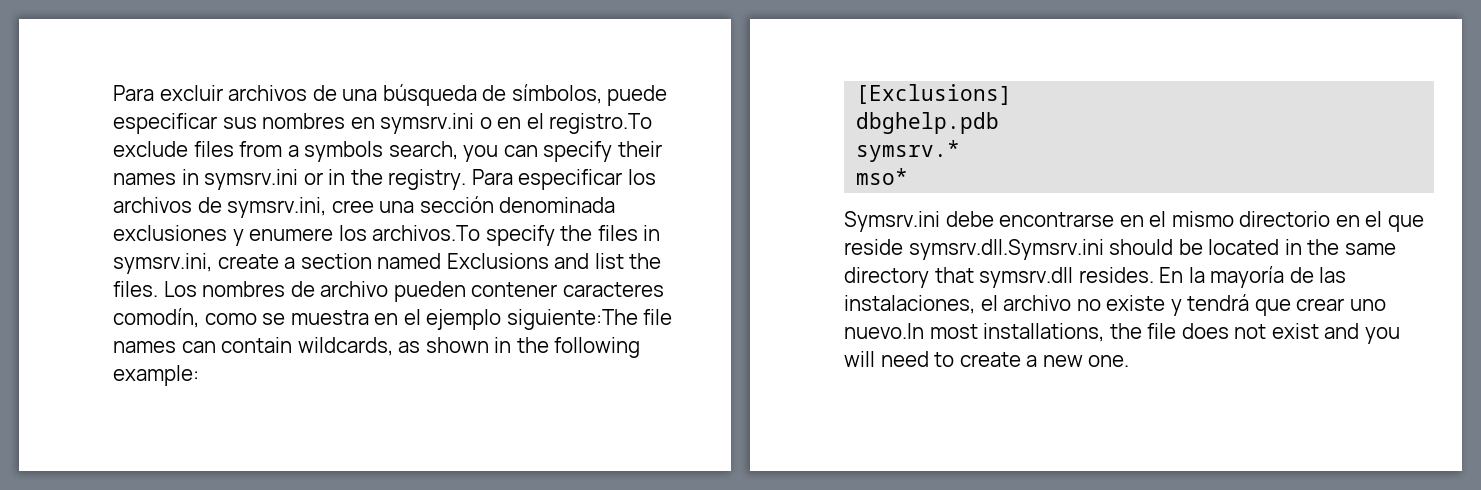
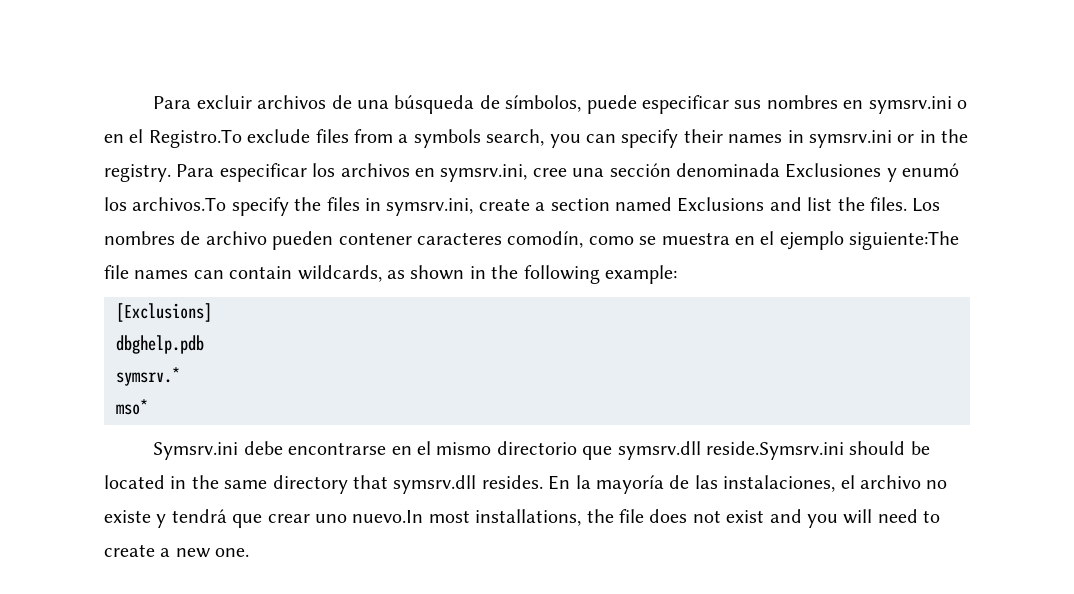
[549,113,653,134] registro.To -> [148,129,242,148] Registro.To
[197,197,222,213] de -> [415,168,435,177] en
[113,225,334,246] exclusiones y enumere -> [785,163,960,182] Exclusiones y enumó
[1335,211,1424,232] [844,239,1104,260] en el que reside symsrv.dll.Symsrv.ini -> [582,441,845,460] que symsrv.dll reside.Symsrv.ini

